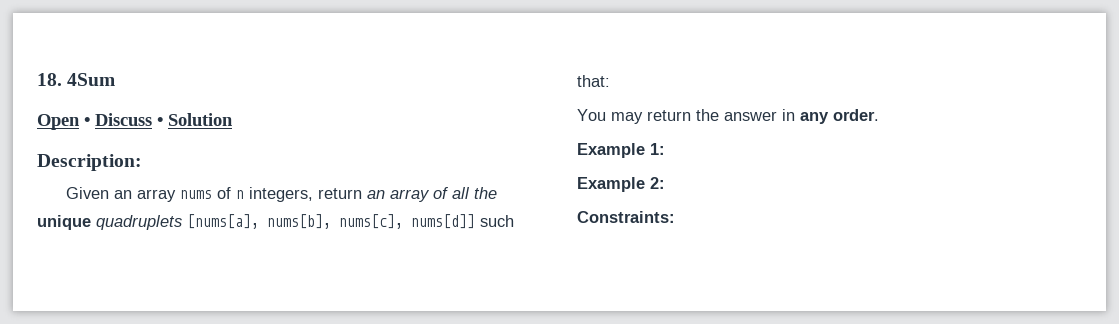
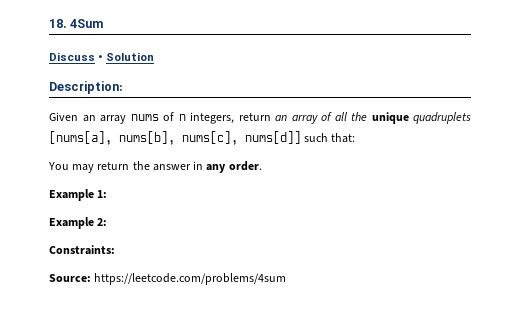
[37,114,90,130] Open • -> (104, 23) none
(675, 217) none -> [49,273,287,285] // Source: https://leetcode.com/problems/4sum

